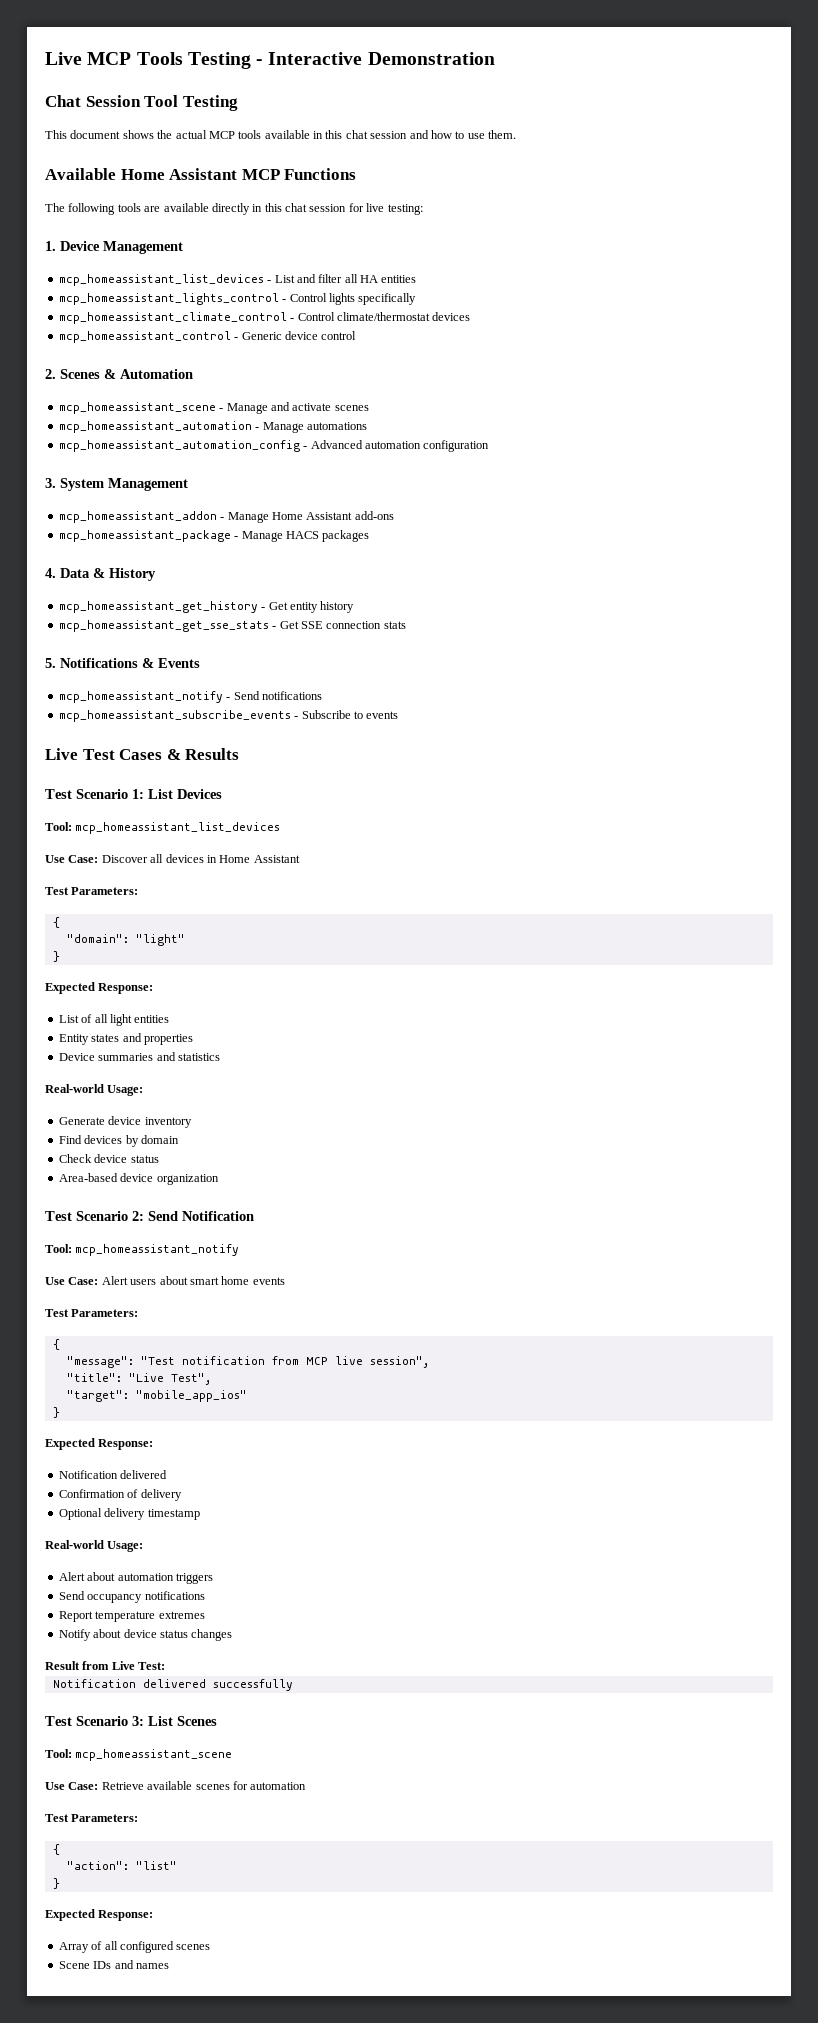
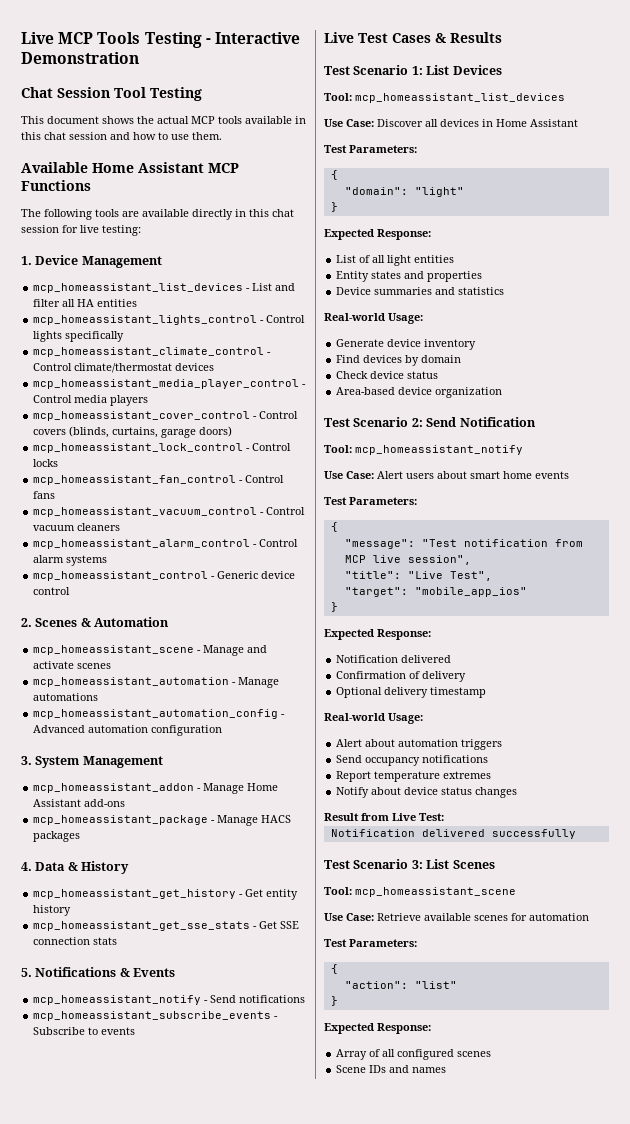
(471, 316) none -> [33,379,307,389] [33,395,149,406] [33,411,299,421] [33,426,233,438] [33,443,292,453] [33,459,59,467] [33,475,285,485] [33,491,56,499] [33,507,306,517] [33,523,121,531] [33,539,299,549] [33,555,108,566] // mcp_homeassistant_media_player_control - Control media players // mcp_homeassistant_cover_control - Control covers (blinds, curtains, garage doors) // mcp_homeassistant_lock_control - Control locks // mcp_homeassistant_fan_control - Control fans // mcp_homeassistant_vacuum_control - Control vacuum cleaners // mcp_homeassistant_alarm_control - Control alarm systems

